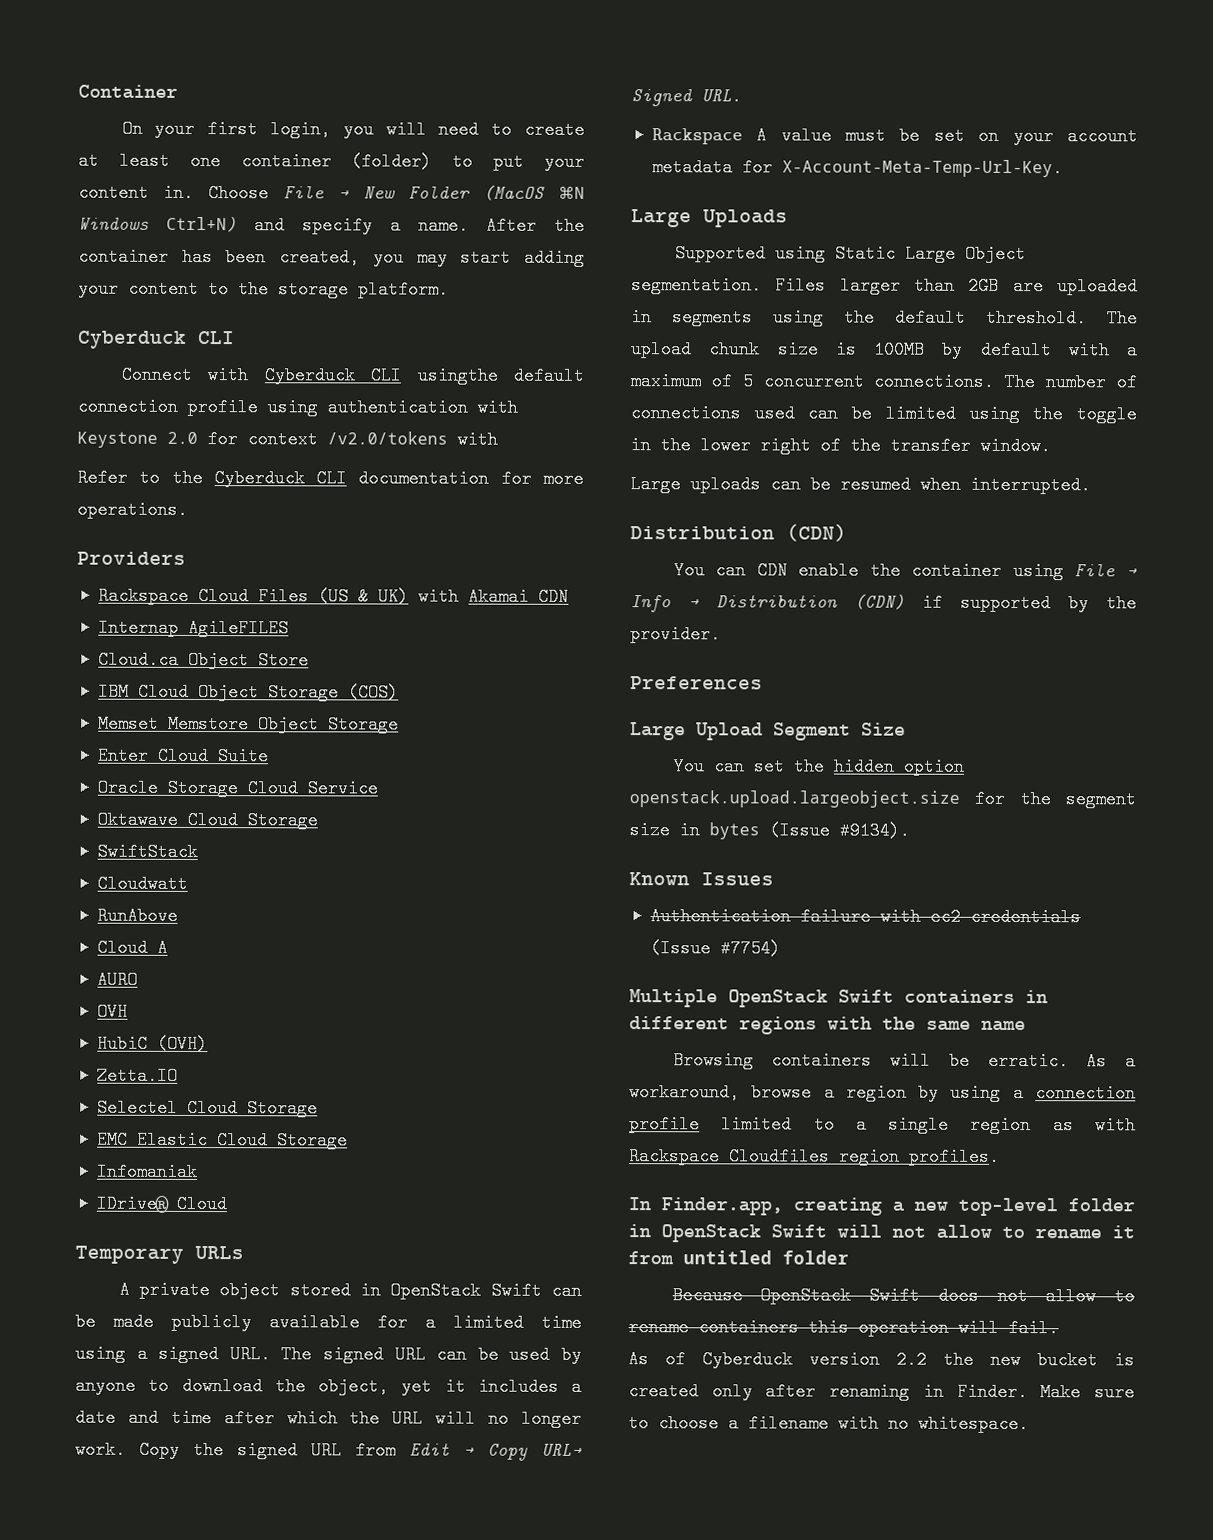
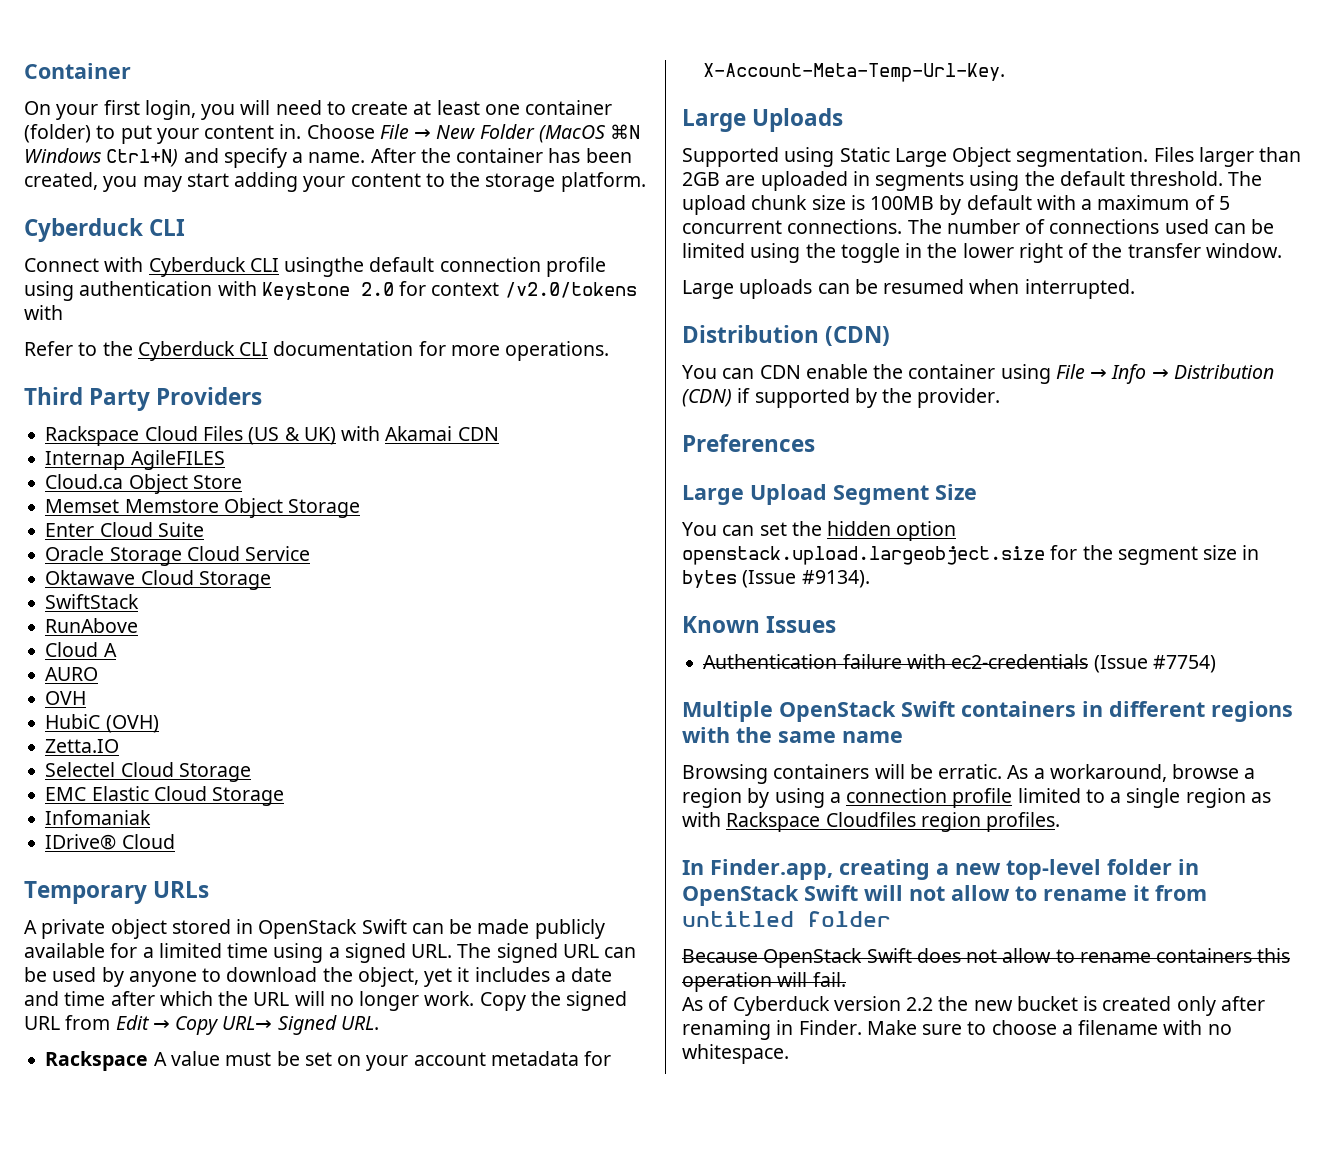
(188, 509) none -> [24,387,151,411] Third Party
[97,682,399,702] // IBM Cloud Object Storage (COS) -> (242, 482) none
[96,874,188,893] // Cloudwatt -> (140, 601) none

